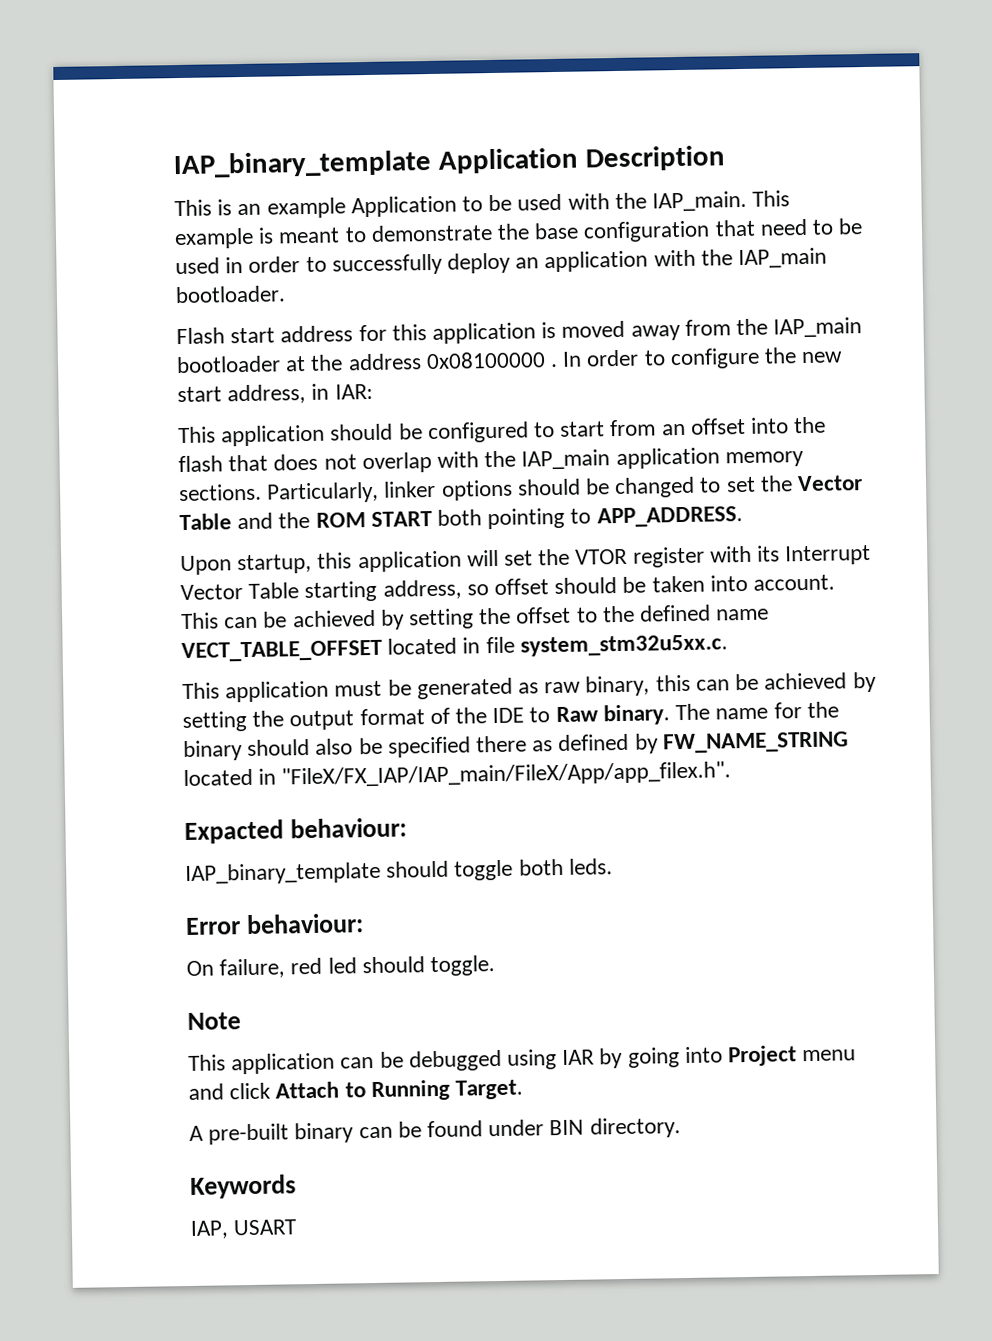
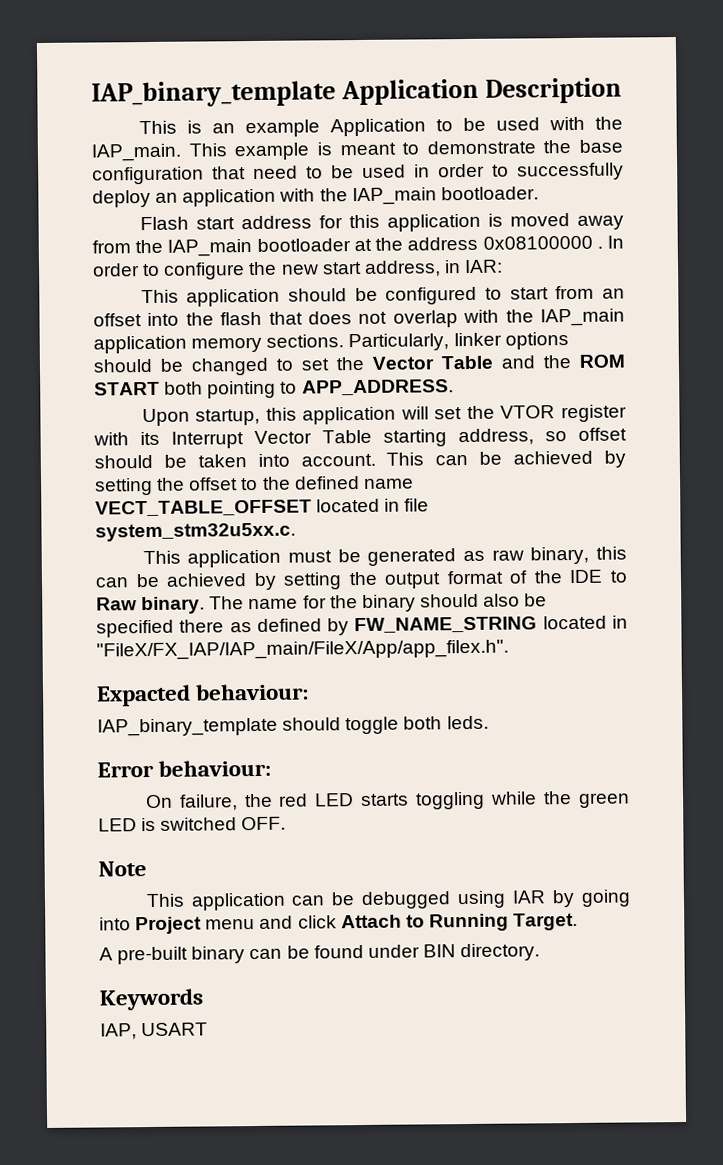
[290,955,496,977] red led should toggle. -> [243,791,630,810] [98,816,287,832] the red LED starts toggling while the green LED is switched OFF.

